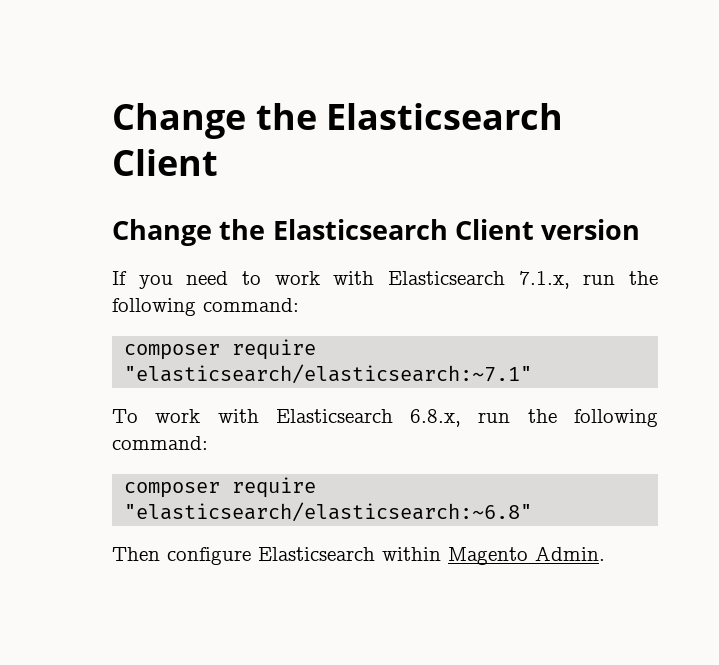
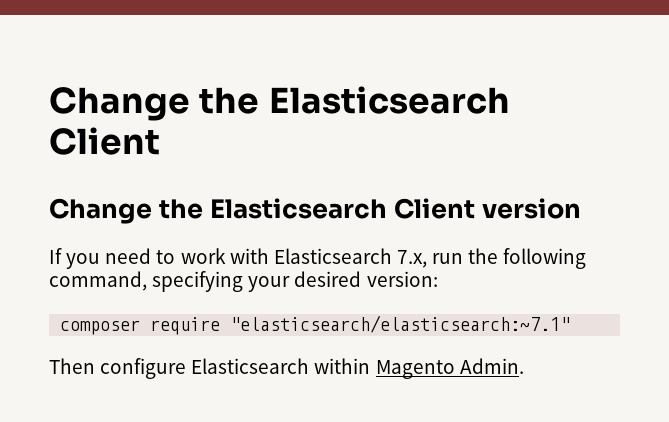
[518,271,658,289] [112,298,299,316] [124,339,317,360] [124,364,533,384] [112,409,658,427] [112,436,208,450] [124,477,317,498] [124,502,533,522] 7.1.x, run the following command: // composer require "elasticsearch/elasticsearch:~7.1" // To work with Elasticsearch 6.8.x, run the following command: // composer require "elasticsearch/elasticsearch:~6.8" -> [396,248,587,269] [49,271,438,292] [60,315,571,335] 7.x, run the following command, specifying your desired version: // composer require "elasticsearch/elasticsearch:~7.1"

